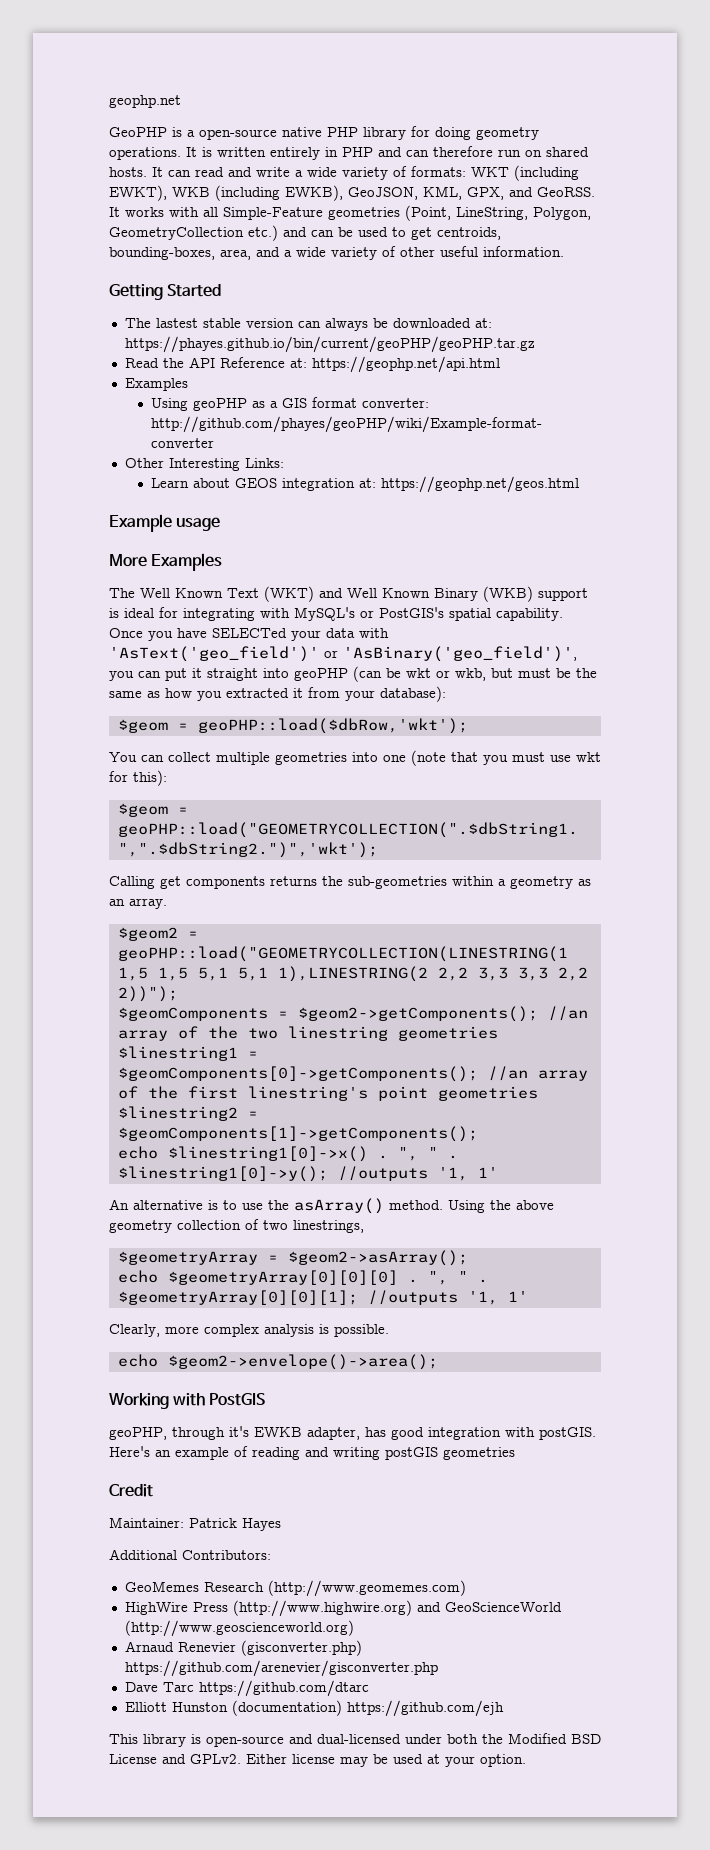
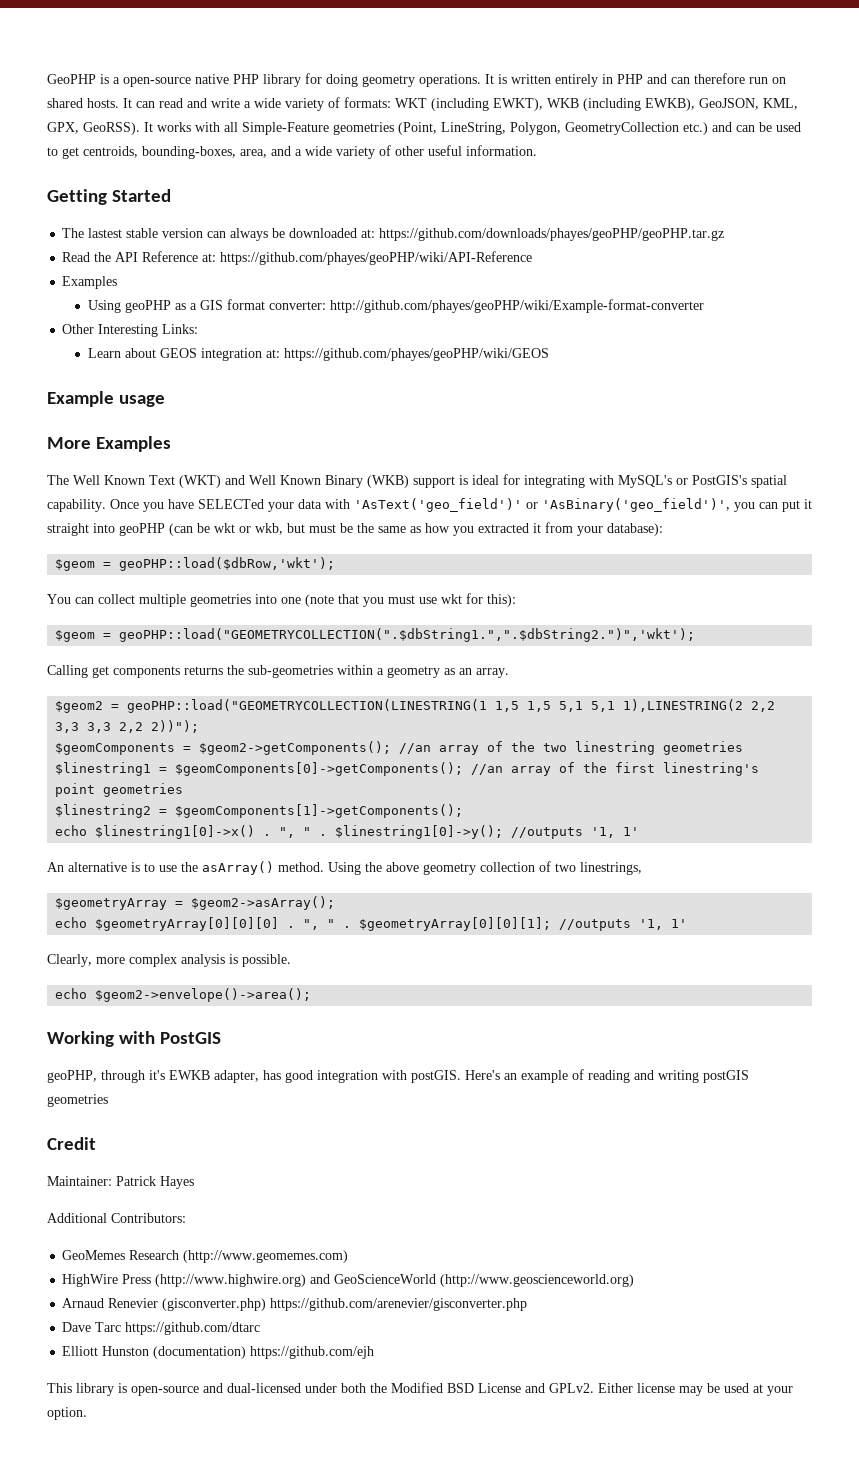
[109,95,181,108] geophp.net // -> (47, 79) none
[509,187,595,197] and GeoRSS. -> [83,122,140,135] GeoRSS).
[124,336,535,353] https://phayes.github.io/bin/current/geoPHP/geoPHP.tar.gz -> [379,228,725,241] https://github.com/downloads/phayes/geoPHP/geoPHP.tar.gz
[311,356,500,373] https://geophp.net/api.html -> [220,251,533,265] https://github.com/phayes/geoPHP/wiki/API-Reference
[381,476,580,493] https://geophp.net/geos.html -> [283,348,549,361] https://github.com/phayes/geoPHP/wiki/GEOS

